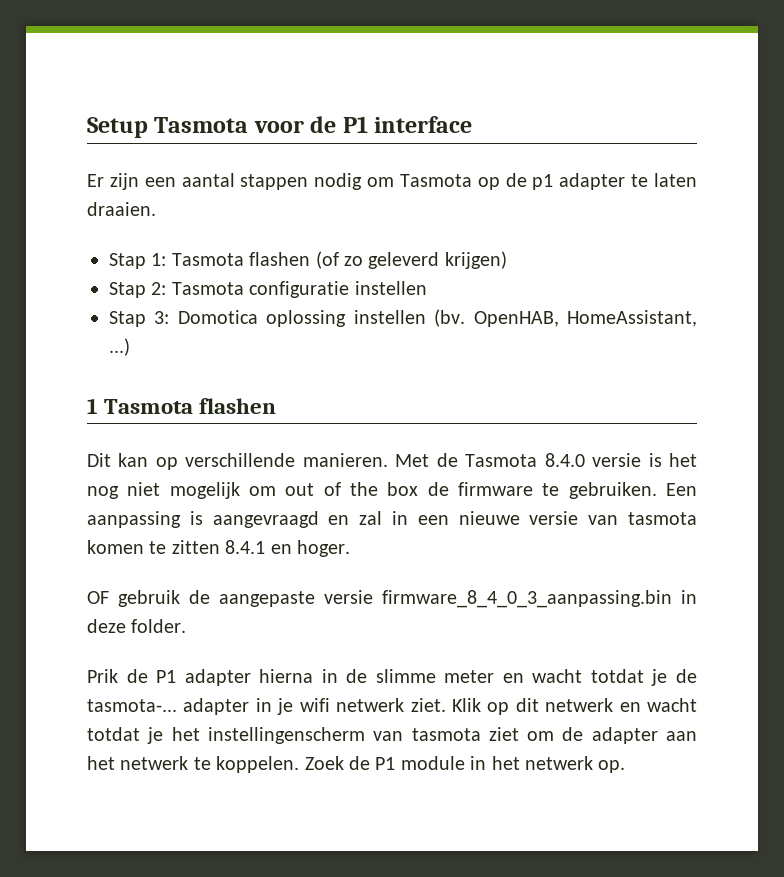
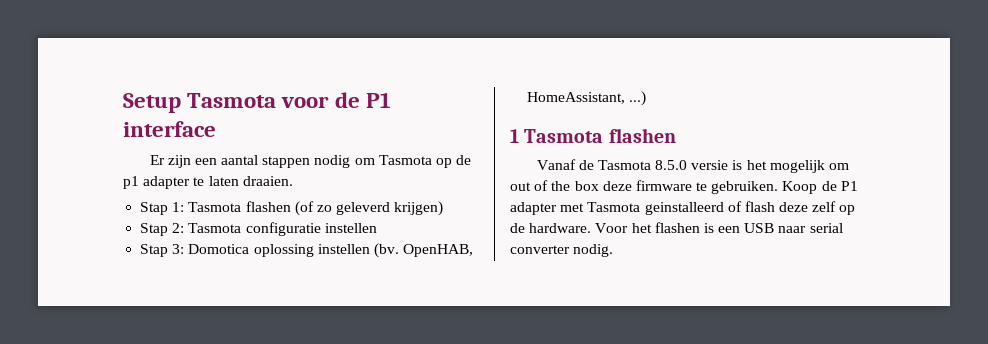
[87,453,430,470] Dit kan op verschillende manieren. Met -> [536,159,576,170] Vanaf
[544,453,585,467] 8.4.0 -> [655,160,688,170] 8.5.0
[87,482,161,499] nog niet -> (767, 165) none
[427,482,449,496] de -> [602,181,632,191] deze
[666,483,697,496] [87,511,697,528] [87,540,350,557] [87,590,697,608] [87,619,187,633] [87,669,697,686] [87,698,697,715] [87,727,697,744] [87,756,626,773] Een aanpassing is aangevraagd en zal in een nieuwe versie van tasmota komen te zitten 8.4.1 en hoger. // OF gebruik de aangepaste versie firmware_8_4_0_3_aanpassing.bin in deze folder. // Prik de P1 adapter hierna in de slimme meter en wacht totdat je de tasmota-... adapter in je wifi netwerk ziet. Klik op dit netwerk en wacht totdat je het instellingenscherm van tasmota ziet om de adapter aan het netwerk te koppelen. Zoek de P1 module in het netwerk op. -> [782,181,858,194] [510,201,856,215] [510,222,843,233] [510,244,614,257] Koop de P1 adapter met Tasmota geinstalleerd of flash deze zelf op de hardware. Voor het flashen is een USB naar serial converter nodig.

